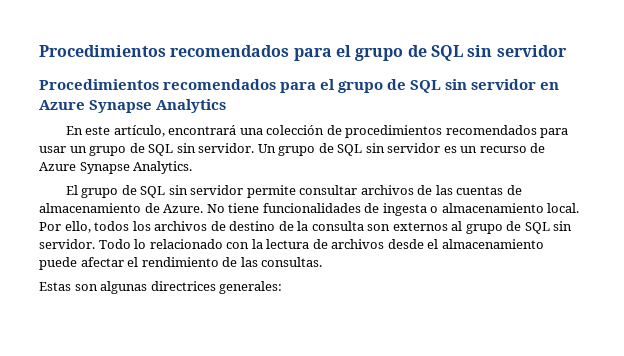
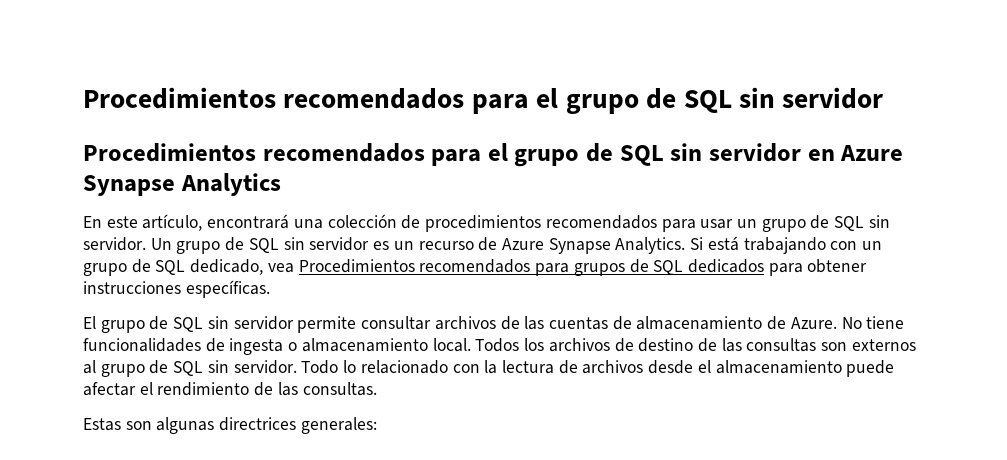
(193, 167) none -> [690,236,883,254] [83,259,868,276] [83,280,270,298] Si está trabajando con un grupo de SQL dedicado, vea Procedimientos recomendados para grupos de SQL dedicados para obtener instrucciones específicas.
[39,221,130,233] Por ello, todos -> [475,338,520,352] Todos
[297,221,364,231] la consulta -> [721,338,817,352] las consultas

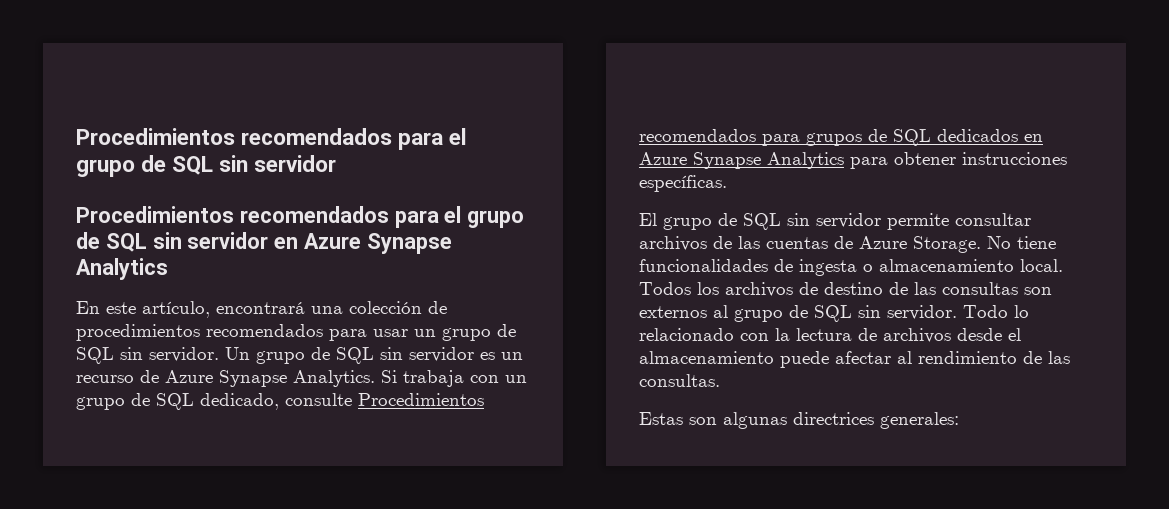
[707,236,826,254] está trabajando -> [403,370,464,387] trabaja
[267,263,294,273] vea -> [285,393,352,406] consulte
(764, 266) none -> [1024,134,1043,142] [639,152,844,169] en Azure Synapse Analytics
[636,316,837,330] almacenamiento de Azure. -> [859,236,981,253] Azure Storage.
[139,382,153,395] el -> [897,351,912,364] al

